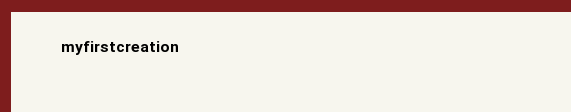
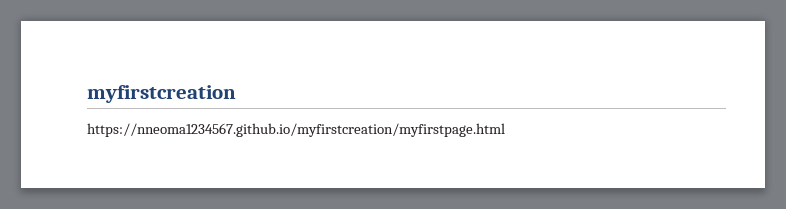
(179, 48) none -> [87,123,505,137] // https://nneoma1234567.github.io/myfirstcreation/myfirstpage.html

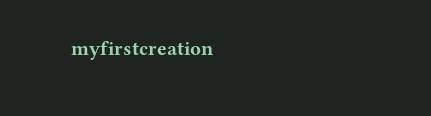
[87,123,505,137] // https://nneoma1234567.github.io/myfirstcreation/myfirstpage.html -> (214, 50) none

